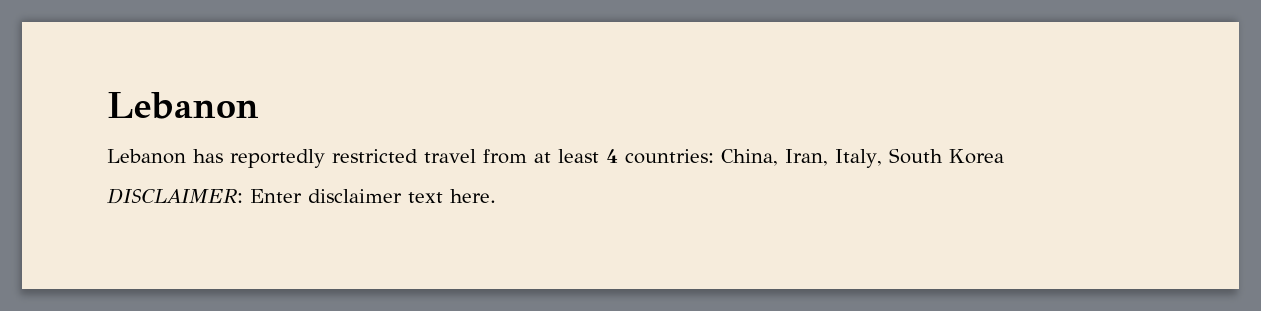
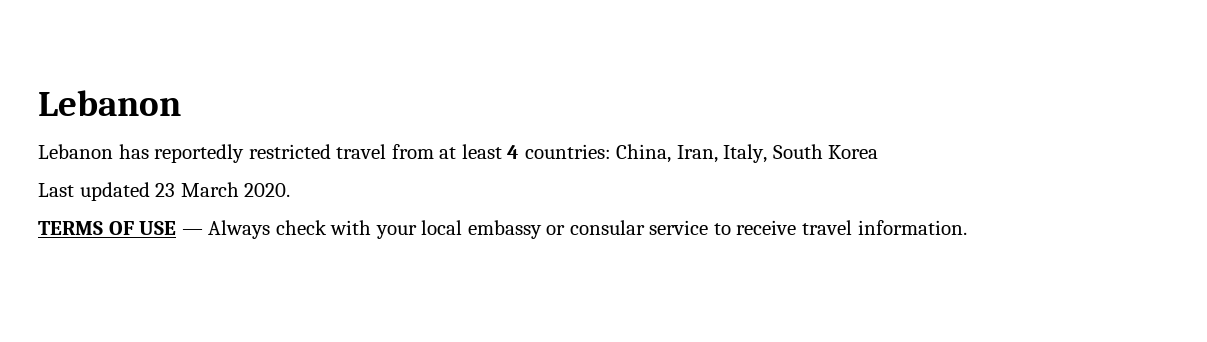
[107,188,497,204] DISCLAIMER: Enter disclaimer text here. -> [38,182,291,201] [38,220,967,239] Last updated 23 March 2020. // TERMS OF USE — Always check with your local embassy or consular service to receive travel information.

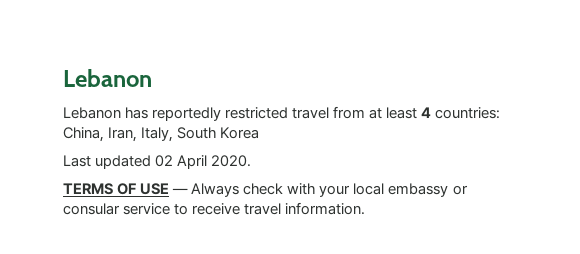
[155,182,239,197] 23 March -> [155,155,208,169] 02 April

